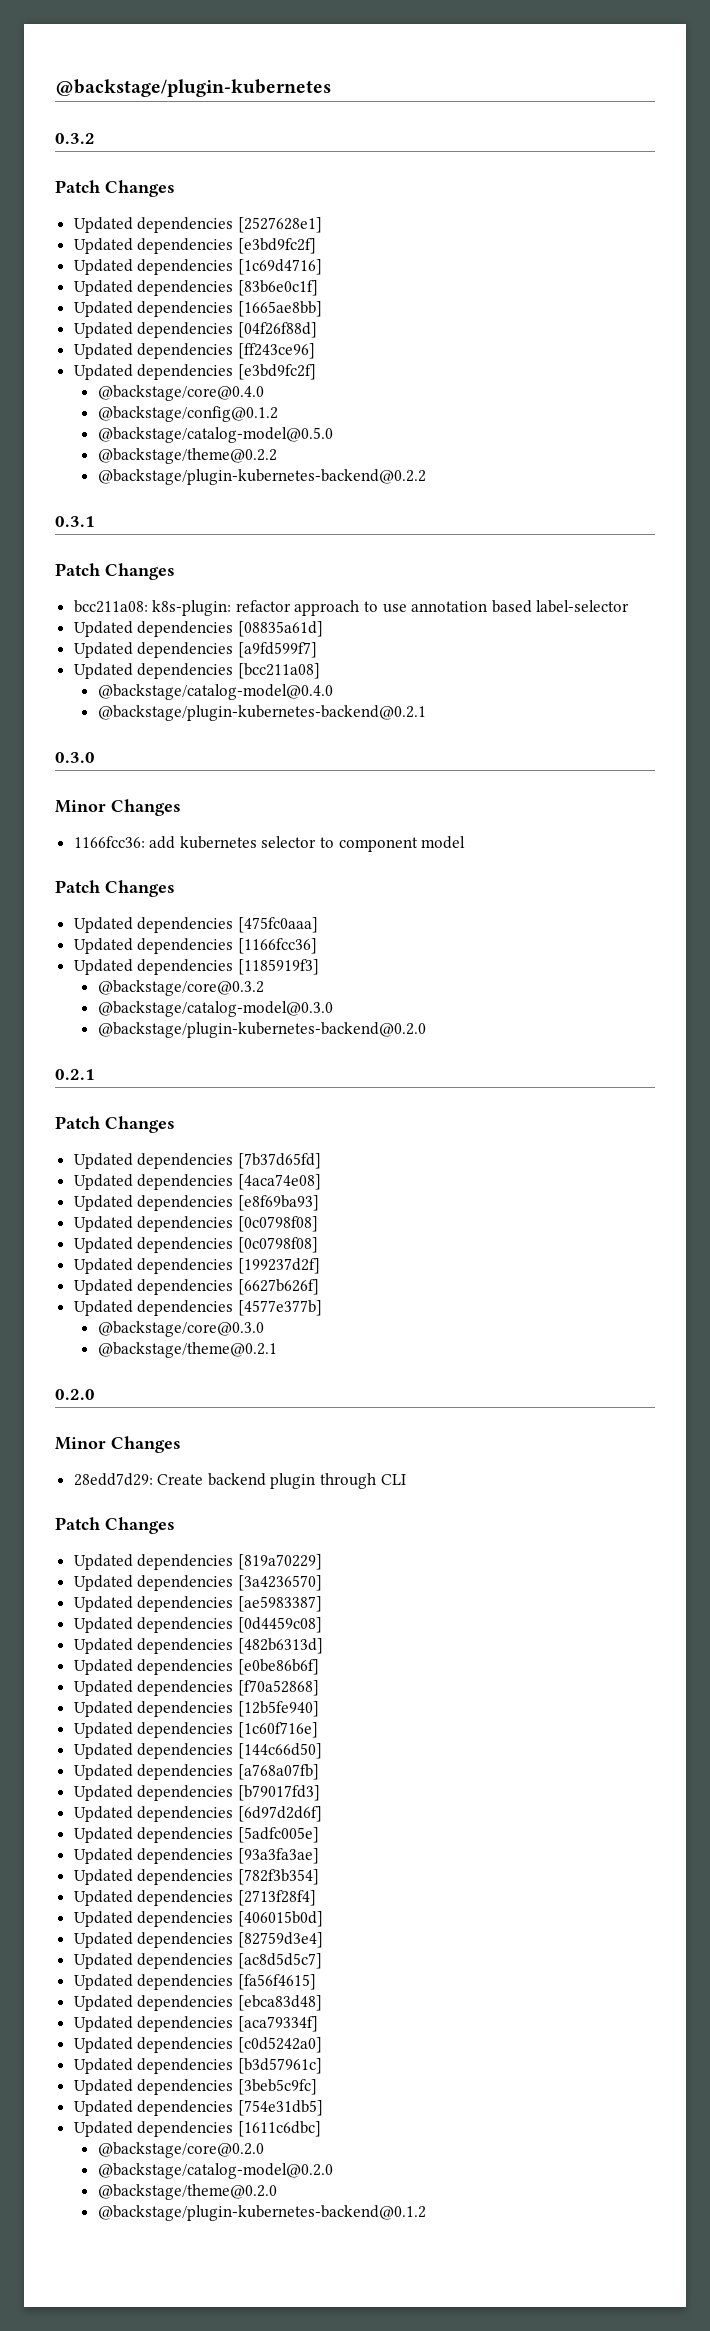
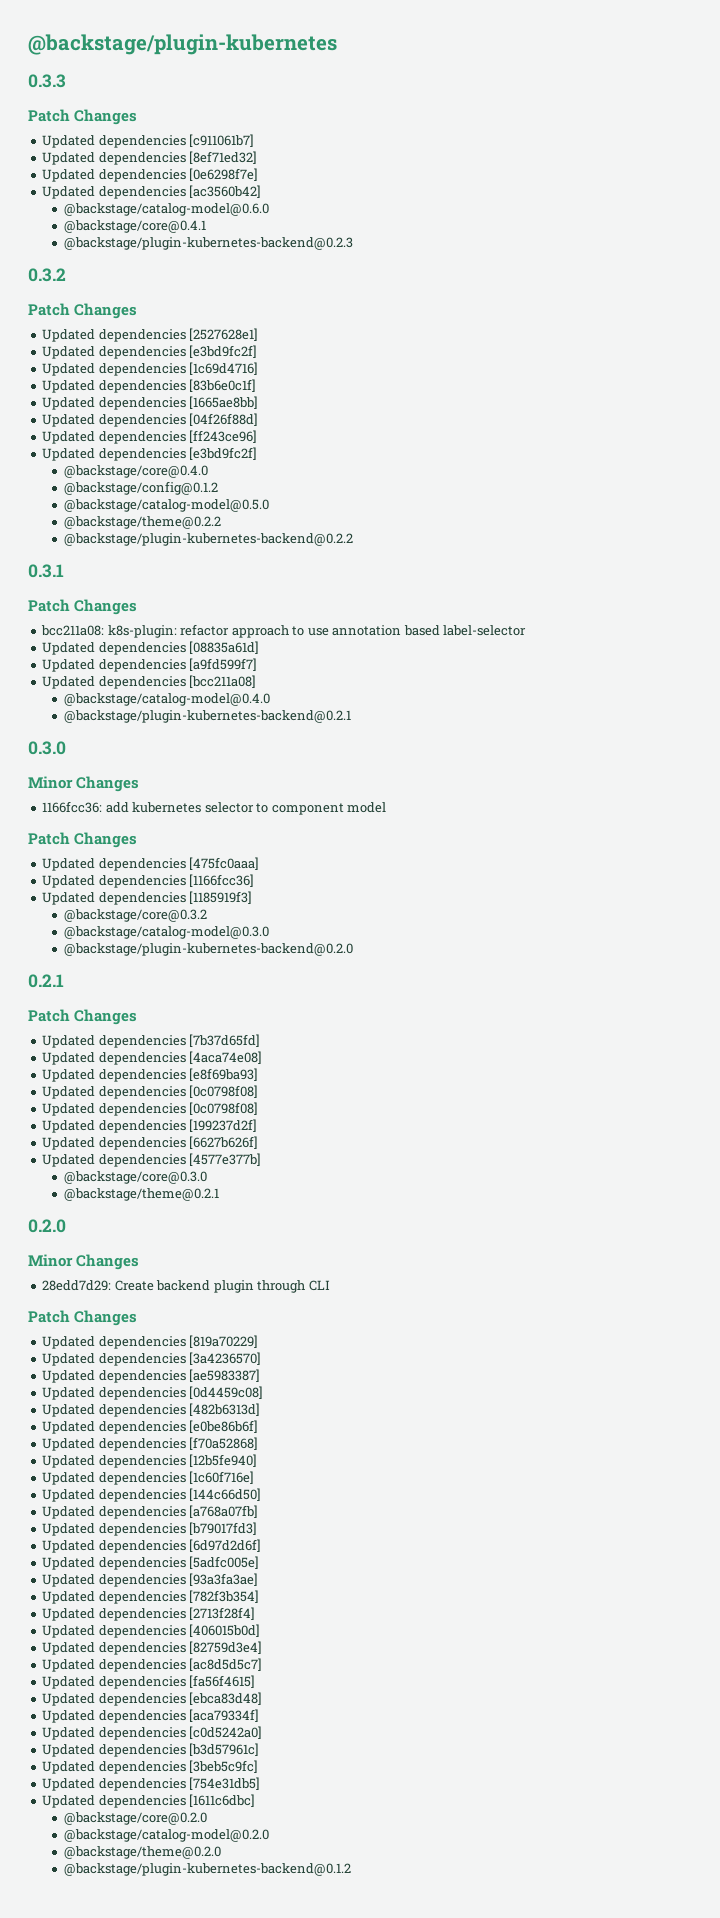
(331, 88) none -> [28,74,66,88] [28,109,138,125] [42,134,255,148] [42,151,258,165] [42,168,259,182] [42,185,262,199] [63,203,269,216] [63,220,206,233] [63,237,353,250] // 0.3.3 // Patch Changes // Updated dependencies [c911061b7] // Updated dependencies [8ef71ed32] // Updated dependencies [0e6298f7e] // Updated dependencies [ac3560b42] // @backstage/catalog-model@0.6.0 // @backstage/core@0.4.1 // @backstage/plugin-kubernetes-backend@0.2.3

